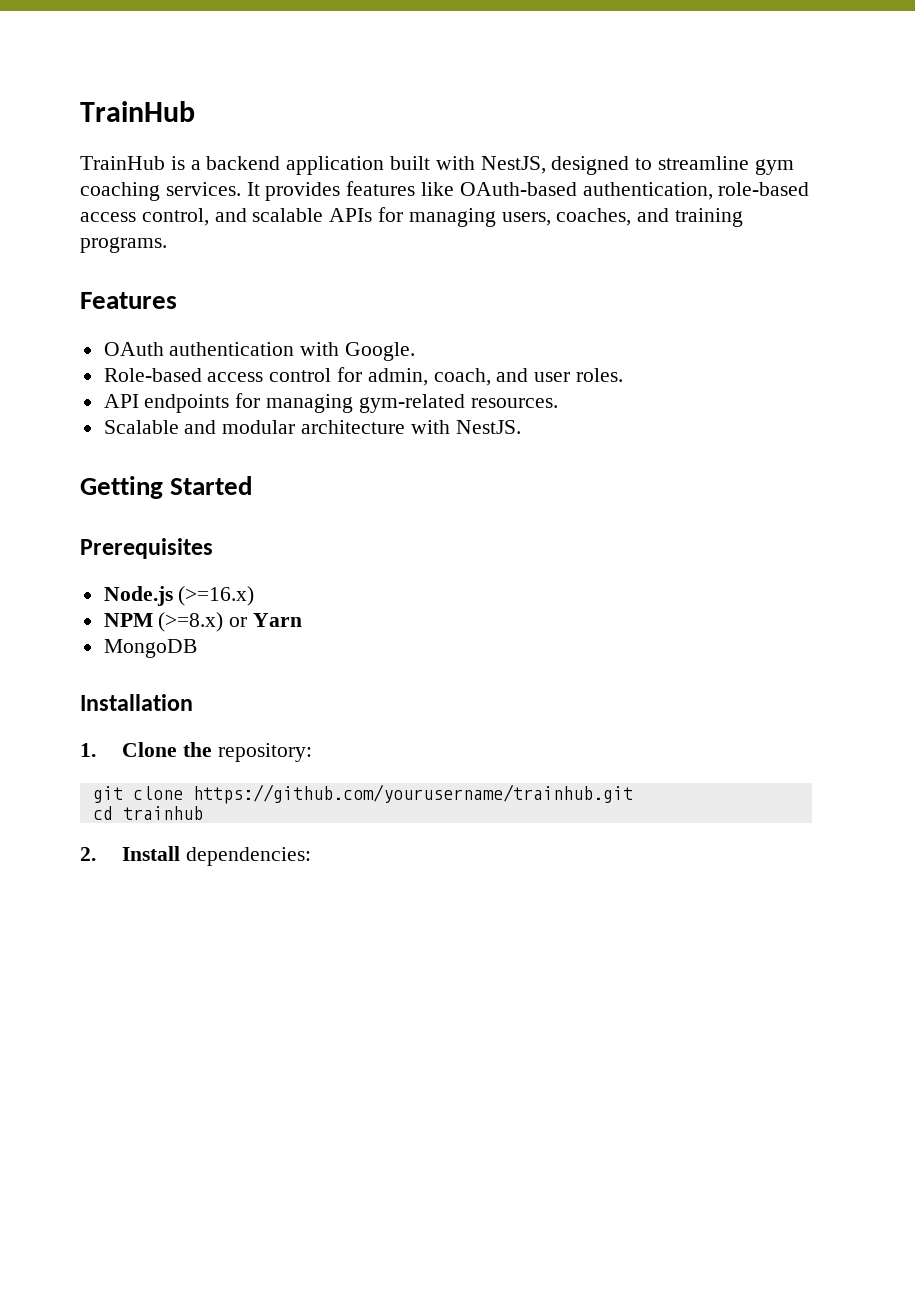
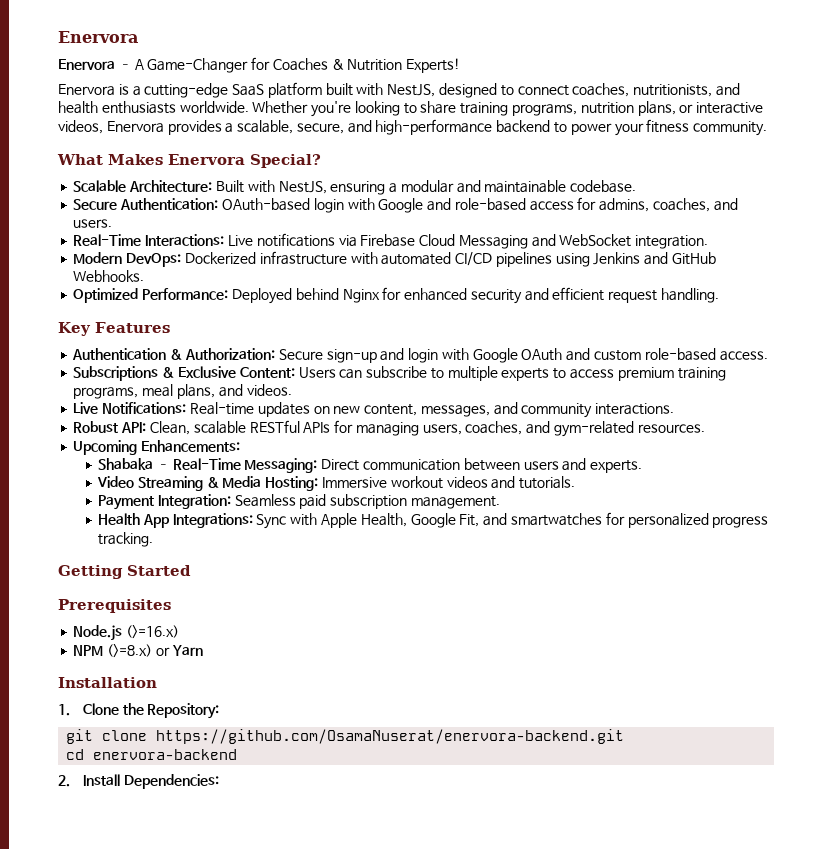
[80,101,195,122] [80,156,385,175] TrainHub // TrainHub is a backend application -> [58,31,138,43] [58,57,461,73] [58,82,322,98] Enervora // Enervora – A Game-Changer for Coaches & Nutrition Experts! // Enervora is a cutting-edge SaaS platform
[658,156,794,175] [80,181,810,201] [80,208,324,226] streamline gym coaching services. It provides features like OAuth-based authentication, role-based access control, and scalable -> [517,83,740,97] [58,101,764,117] [58,119,768,136] [57,154,321,168] [73,180,637,195] [73,197,738,213] [73,219,113,228] [73,233,709,249] [73,251,716,267] [73,270,145,282] [73,287,719,304] [58,322,170,336] [72,348,768,363] [73,366,726,381] [73,384,292,399] [73,402,675,418] [73,420,300,435] connect coaches, nutritionists, and health enthusiasts worldwide. Whether you're looking to share training programs, nutrition plans, or interactive videos, Enervora provides a scalable, secure, and high-performance backend to power your fitness community. // What Makes Enervora Special? // Scalable Architecture: Built with NestJS, ensuring a modular and maintainable codebase. // Secure Authentication: OAuth-based login with Google and role-based access for admins, coaches, and users. // Real-Time Interactions: Live notifications via Firebase Cloud Messaging and WebSocket integration. // Modern DevOps: Dockerized infrastructure with automated CI/CD pipelines using Jenkins and GitHub Webhooks. // Optimized Performance: Deployed behind Nginx for enhanced security and efficient request handling. // Key Features // Authentication & Authorization: Secure sign-up and login with Google OAuth and custom role-based access. // Subscriptions & Exclusive Content: Users can subscribe to multiple experts to access premium training programs, meal plans, and videos. // Live Notifications: Real-time updates on new content, messages, and community interactions. // Robust API: Clean, scalable RESTful
[675,208,744,227] [80,237,167,253] [80,292,177,309] [103,342,416,361] [103,367,624,386] [103,393,558,413] [103,420,521,434] training programs. // Features // OAuth authentication with Google. // Role-based access control for admin, coach, and user roles. // API endpoints for managing gym-related resources. // Scalable and modular architecture with NestJS. -> [553,421,705,437] [73,440,241,455] [98,458,643,473] [97,476,576,491] [98,494,501,510] [98,512,769,529] [98,532,154,547] gym-related resources. // Upcoming Enhancements: // Shabaka – Real-Time Messaging: Direct communication between users and experts. // Video Streaming & Media Hosting: Immersive workout videos and tutorials. // Payment Integration: Seamless paid subscription management. // Health App Integrations: Sync with Apple Health, Google Fit, and smartwatches for personalized progress tracking.
[103,639,197,658] // MongoDB -> (203, 650) none
[217,743,312,762] repository: -> [147,703,220,719] Repository:
[192,784,633,804] https://github.com/yourusername/trainhub.git -> [156,729,625,744] https://github.com/OsamaNuserat/enervora-backend.git
[122,806,203,820] trainhub -> [93,749,238,760] enervora-backend
[185,847,311,866] dependencies: -> [123,774,219,789] Dependencies:

